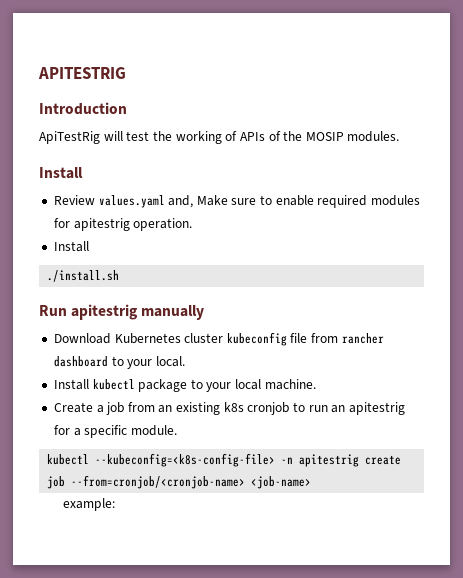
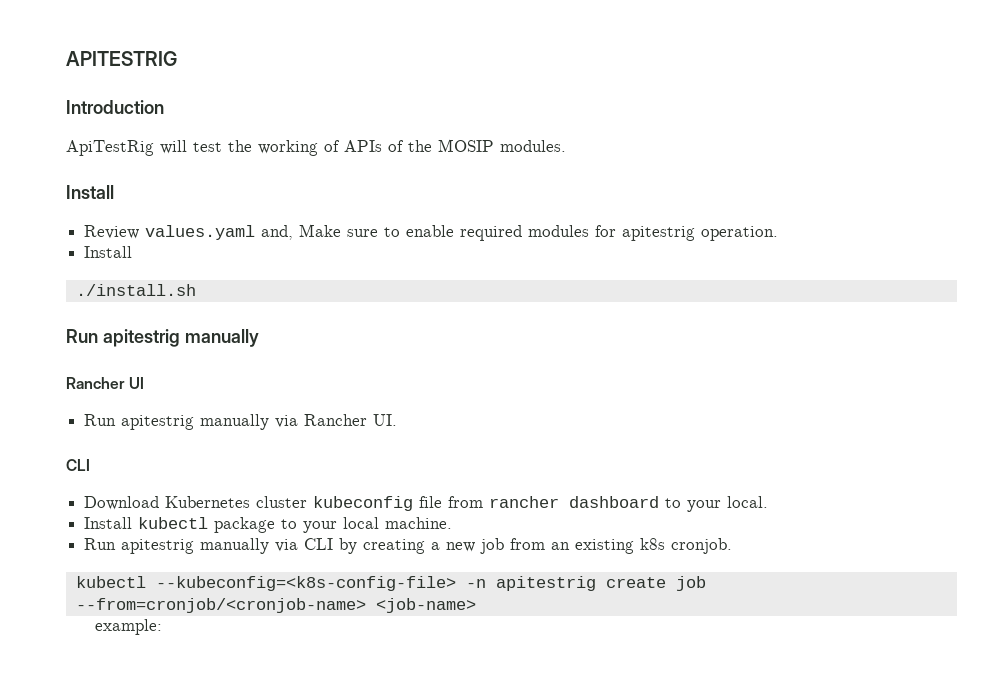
(205, 312) none -> [66,377,145,389] [84,414,398,430] [66,459,90,471] // Rancher UI // Run apitestrig manually via Rancher UI. // CLI
[53,402,104,413] Create a -> [84,538,476,554] Run apitestrig manually via CLI by creating a new
[247,402,405,415] [53,425,177,438] cronjob to run an apitestrig for a specific module. -> [671,538,733,554] cronjob.

